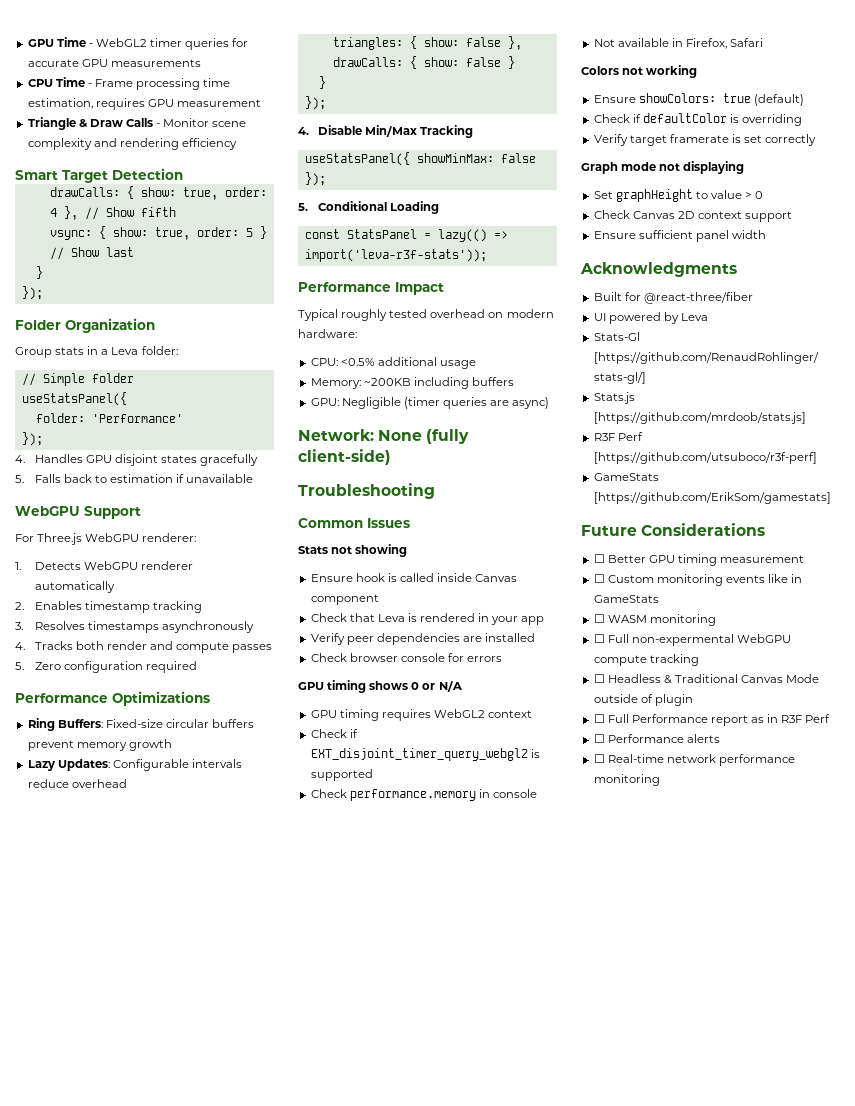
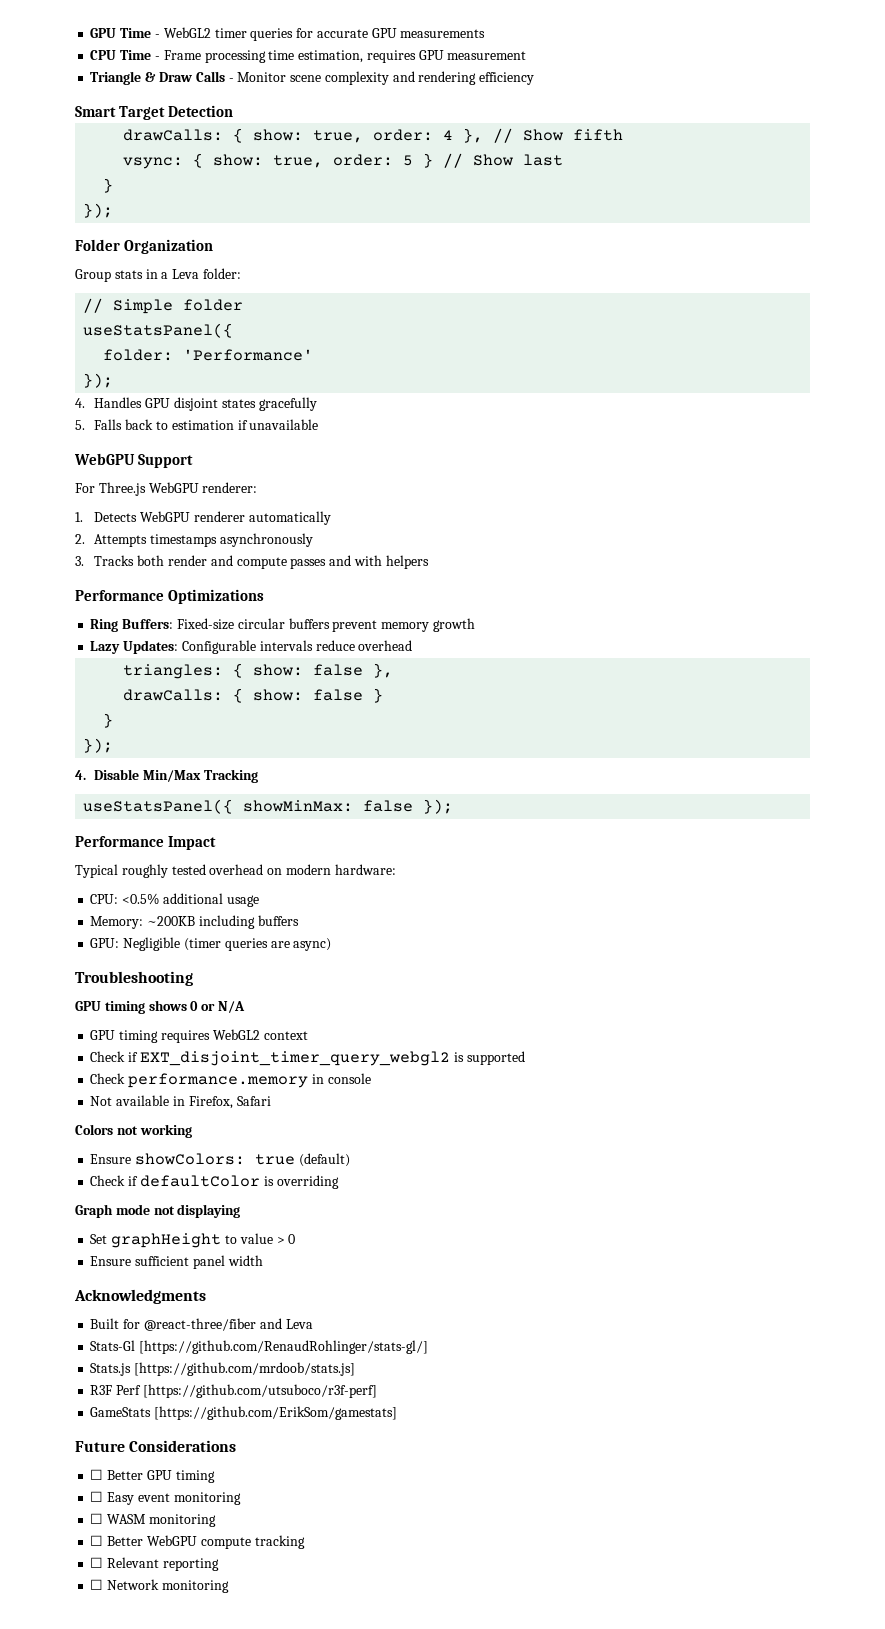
[34,601,203,613] [15,621,85,630] Enables timestamp tracking // 3. Resolves -> [94,534,148,547] Attempts
[15,642,25,650] 4. -> [75,556,84,566] 3.
[15,661,198,673] // 5. Zero configuration required -> [329,555,429,569] and with helpers
[298,201,439,214] [304,229,508,242] [304,249,487,262] // 5. Conditional Loading // const StatsPanel = lazy(() => import('leva-r3f-stats')); -> (454, 806) none
[298,429,470,444] [298,449,391,465] [298,483,435,499] [298,518,410,528] [298,544,408,557] [310,573,518,582] [310,594,379,605] [310,613,545,625] [310,633,536,645] [310,653,503,662] Network: None (fully client-side) // Troubleshooting // Common Issues // Stats not showing // Ensure hook is called inside Canvas component // Check that Leva is rendered in your app // Verify peer dependencies are installed // Check browser console for errors -> [75,971,193,986] Troubleshooting
[593,134,817,146] // Verify target framerate is set correctly -> (339, 1182) none
[593,210,793,222] // Check Canvas 2D context support -> (296, 1239) none
[593,312,679,324] // UI powered by -> [259,1318,282,1329] and
[720,555,805,563] [593,574,803,586] [593,595,659,603] measurement // ☐ Custom monitoring events like in GameStats -> [90,1491,241,1505] // ☐ Easy event monitoring
[607,634,734,646] Full non-expermental -> [107,1536,144,1546] Better
[607,674,820,684] [593,694,693,706] [593,714,831,726] [593,734,720,743] [593,754,795,766] Headless & Traditional Canvas Mode outside of plugin // ☐ Full Performance report as in R3F Perf // ☐ Performance alerts // ☐ Real-time network performance -> [107,1557,219,1571] [90,1579,160,1590] Relevant reporting // ☐ Network

